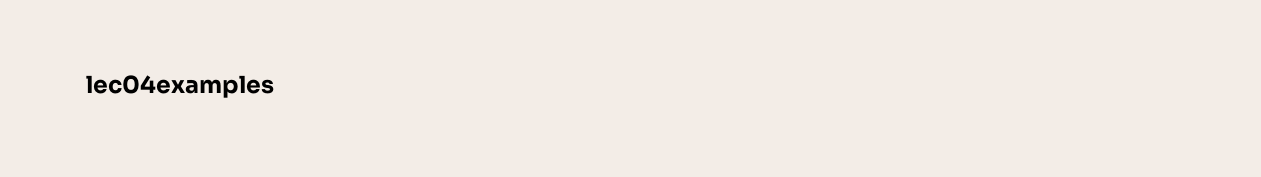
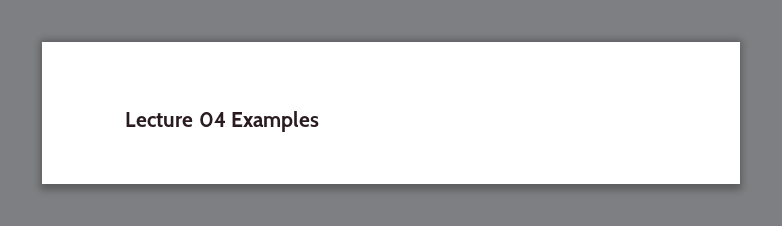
[86,75,274,98] lec04examples -> [125,111,320,132] Lecture 04 Examples

